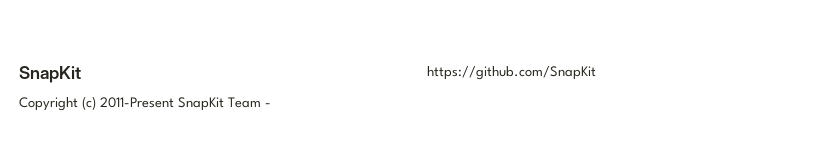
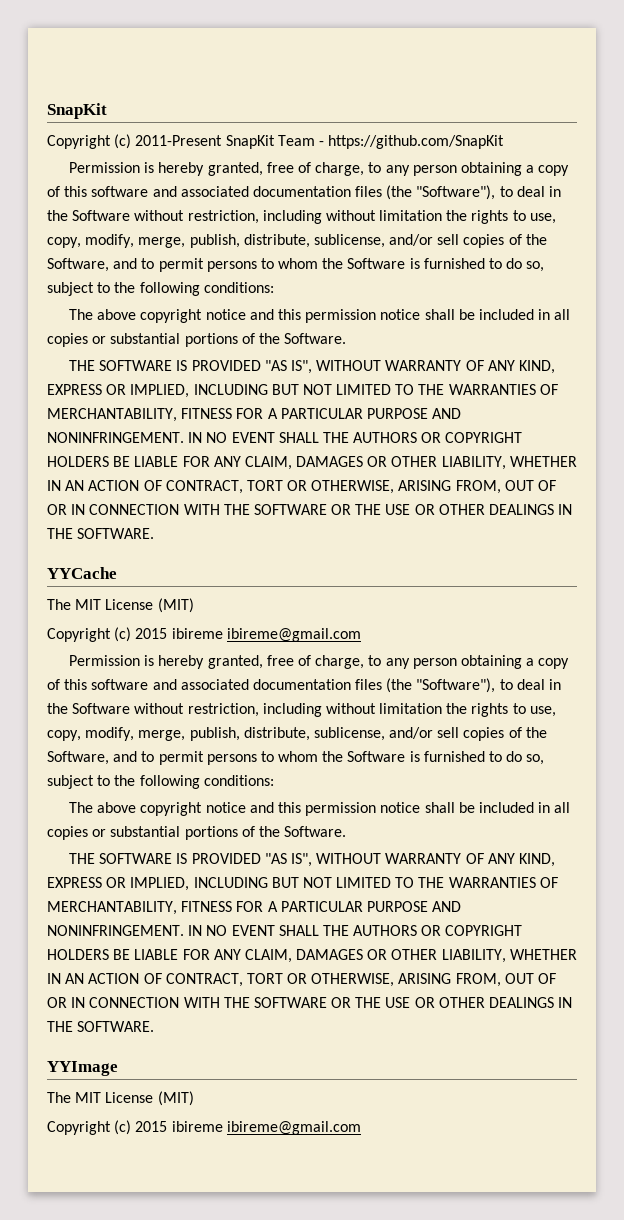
(596, 73) none -> [69,162,570,176] [47,185,562,200] [47,210,556,224] [47,234,547,248] [47,258,545,272] [47,282,274,296] [69,309,571,323] [47,333,347,347] [69,360,555,374] [47,384,558,398] [47,408,462,422] [47,432,523,443] [47,456,577,470] [47,480,557,494] [47,504,573,515] [47,528,155,539] [47,567,117,579] [47,598,194,613] [47,627,361,642] [69,655,570,669] [47,678,562,693] [47,703,556,717] [47,727,547,741] [47,751,545,765] [47,775,274,789] [69,802,571,816] [47,826,347,840] [69,853,555,867] [47,877,558,891] [47,901,462,915] [47,925,523,936] [47,949,577,963] [47,973,557,987] [47,997,573,1008] [47,1021,155,1032] [47,1061,118,1076] [47,1091,194,1106] [47,1120,361,1135] // Permission is hereby granted, free of charge, to any person obtaining a copy of this software and associated documentation files (the "Software"), to deal in the Software without restriction, including without limitation the rights to use, copy, modify, merge, publish, distribute, sublicense, and/or sell copies of the Software, and to permit persons to whom the Software is furnished to do so, subject to the following conditions: // The above copyright notice and this permission notice shall be included in all copies or substantial portions of the Software. // THE SOFTWARE IS PROVIDED "AS IS", WITHOUT WARRANTY OF ANY KIND, EXPRESS OR IMPLIED, INCLUDING BUT NOT LIMITED TO THE WARRANTIES OF MERCHANTABILITY, FITNESS FOR A PARTICULAR PURPOSE AND NONINFRINGEMENT. IN NO EVENT SHALL THE AUTHORS OR COPYRIGHT HOLDERS BE LIABLE FOR ANY CLAIM, DAMAGES OR OTHER LIABILITY, WHETHER IN AN ACTION OF CONTRACT, TORT OR OTHERWISE, ARISING FROM, OUT OF OR IN CONNECTION WITH THE SOFTWARE OR THE USE OR OTHER DEALINGS IN THE SOFTWARE. // YYCache // The MIT License (MIT) // Copyright (c) 2015 ibireme ibireme@gmail.com // Permission is hereby granted, free of charge, to any person obtaining a copy of this software and associated documentation files (the "Software"), to deal in the Software without restriction, including without limitation the rights to use, copy, modify, merge, publish, distribute, sublicense, and/or sell copies of the Software, and to permit persons to whom the Software is furnished to do so, subject to the following conditions: // The above copyright notice and this permission notice shall be included in all copies or substantial portions of the Software. // THE SOFTWARE IS PROVIDED "AS IS", WITHOUT WARRANTY OF ANY KIND, EXPRESS OR IMPLIED, INCLUDING BUT NOT LIMITED TO THE WARRANTIES OF MERCHANTABILITY, FITNESS FOR A PARTICULAR PURPOSE AND NONINFRINGEMENT. IN NO EVENT SHALL THE AUTHORS OR COPYRIGHT HOLDERS BE LIABLE FOR ANY CLAIM, DAMAGES OR OTHER LIABILITY, WHETHER IN AN ACTION OF CONTRACT, TORT OR OTHERWISE, ARISING FROM, OUT OF OR IN CONNECTION WITH THE SOFTWARE OR THE USE OR OTHER DEALINGS IN THE SOFTWARE. // YYImage // The MIT License (MIT) // Copyright (c) 2015 ibireme ibireme@gmail.com

